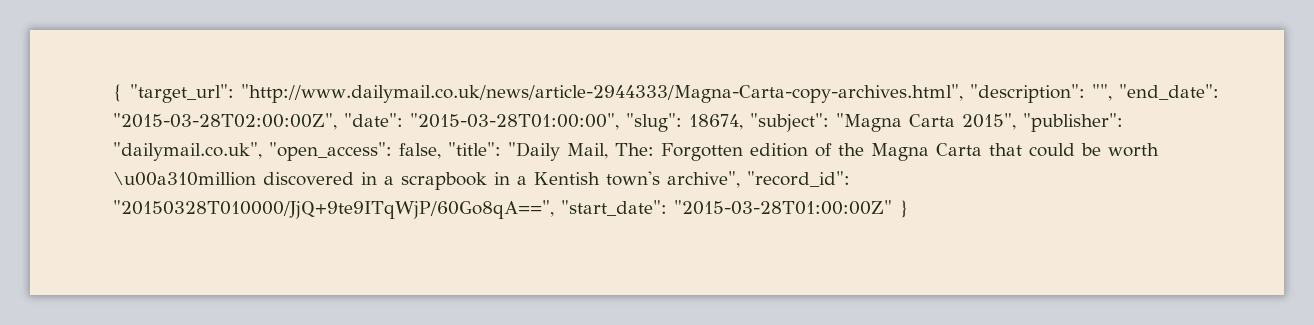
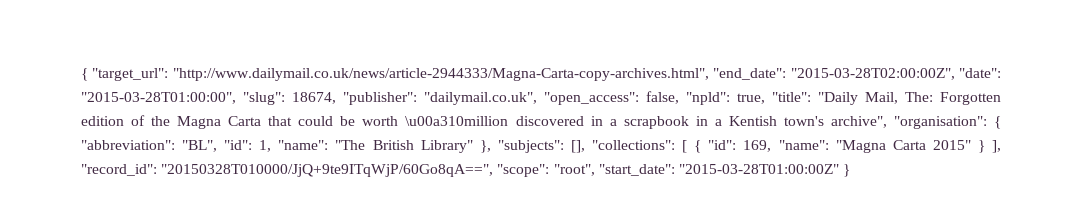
[969,84,1112,103] "description": "", -> (709, 74) none
[750,113,1016,132] "subject": "Magna Carta 2015", -> (336, 98) none
(441, 151) none -> [686,92,765,105] "npld": true,
[747,171,850,187] [113,200,554,219] "record_id": "20150328T010000/JjQ+9te9ITqWjP/60Go8qA==", -> [893,116,1001,129] [81,140,1001,153] [81,164,595,177] "organisation": { "abbreviation": "BL", "id": 1, "name": "The British Library" }, "subjects": [], "collections": [ { "id": 169, "name": "Magna Carta 2015" } ], "record_id": "20150328T010000/JjQ+9te9ITqWjP/60Go8qA==", "scope": "root",

